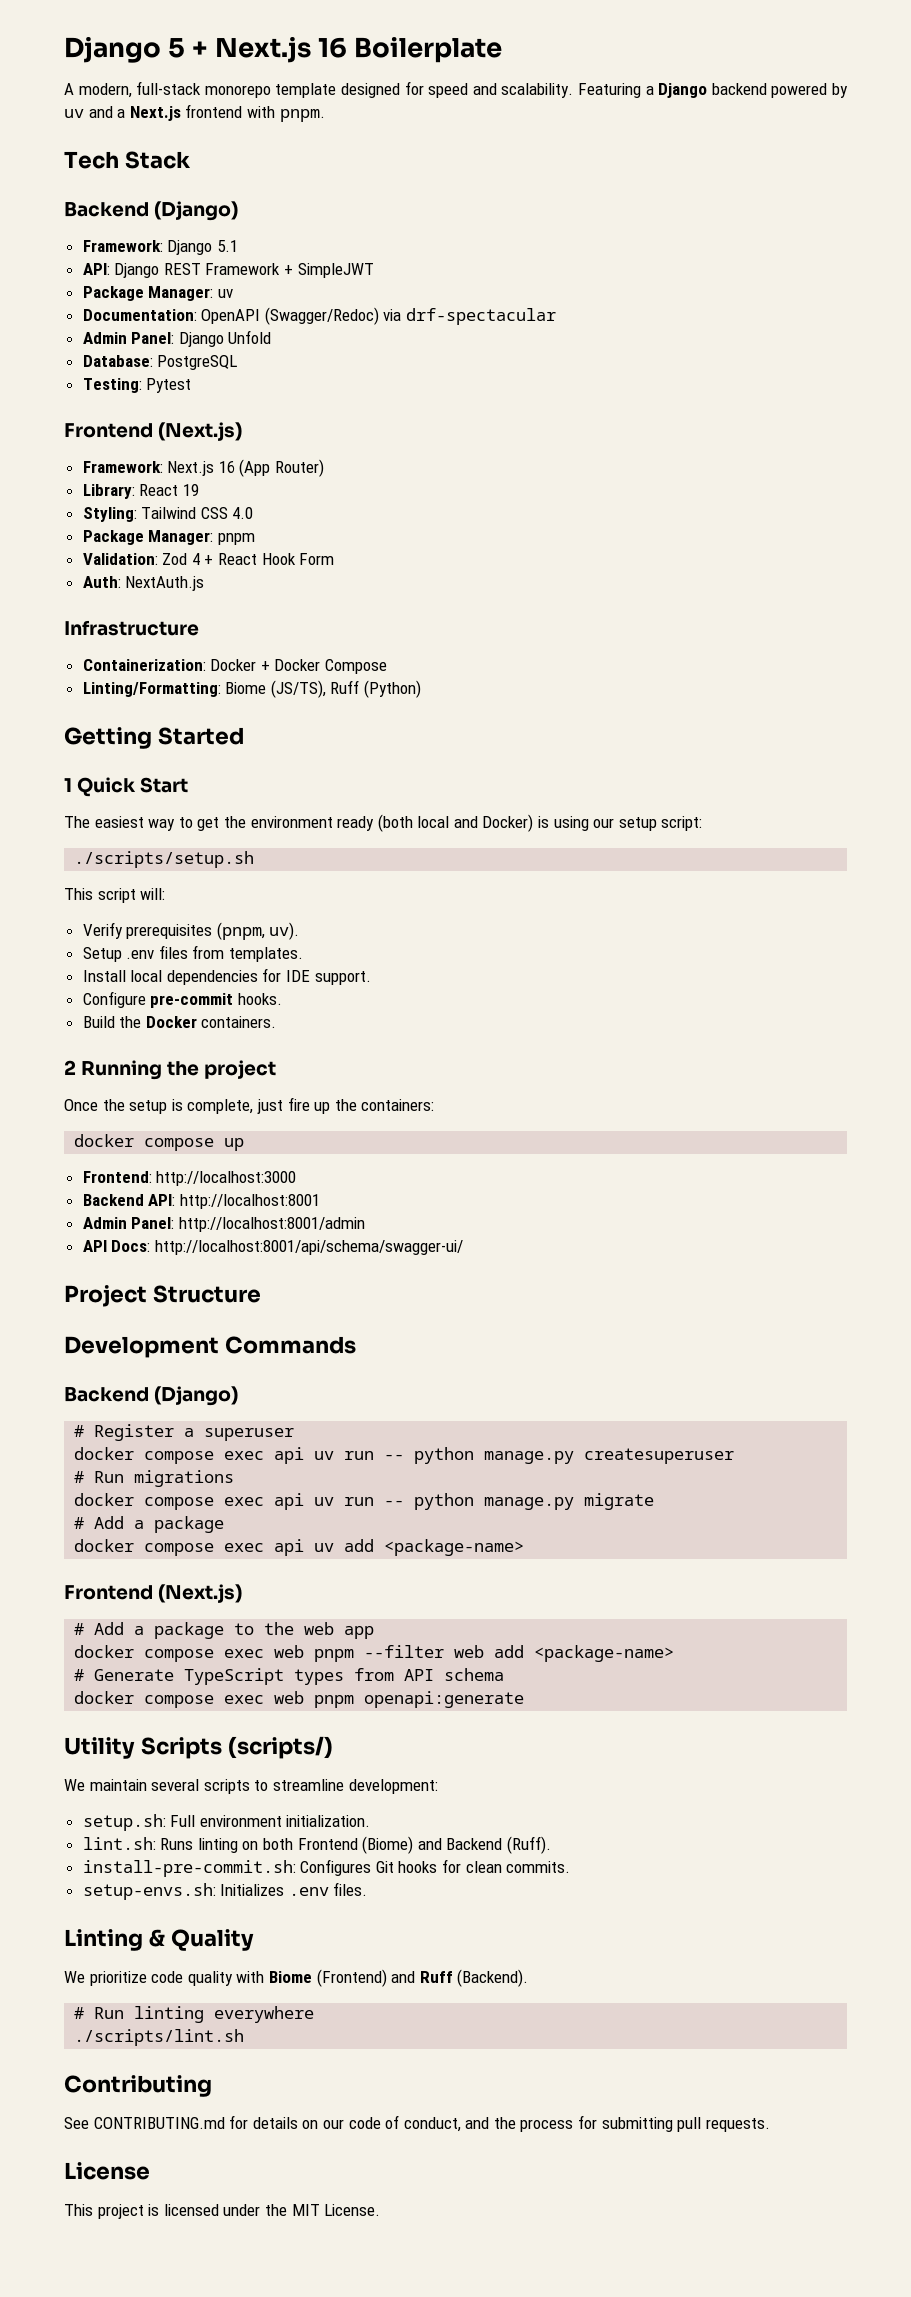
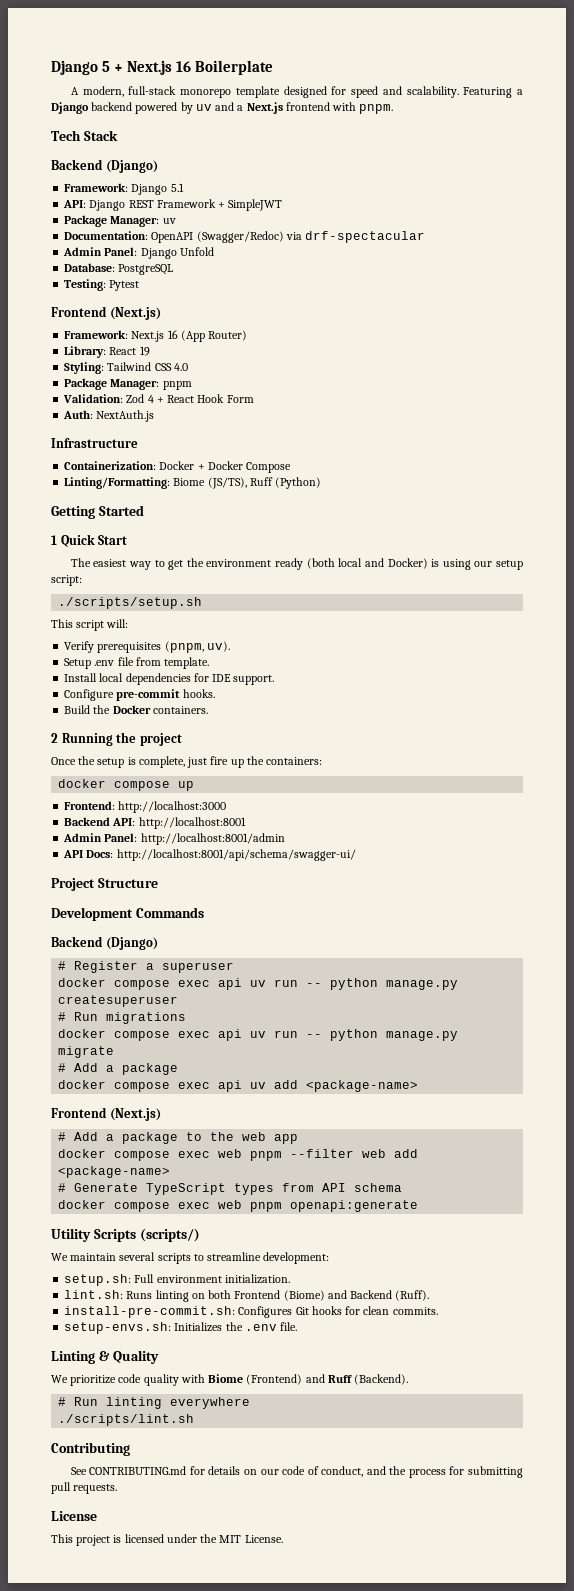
[158,945,304,962] files from templates. -> [117,657,210,669] file from template.
[288,1882,368,1896] .env files. -> [225,1322,298,1331] the .env file.

